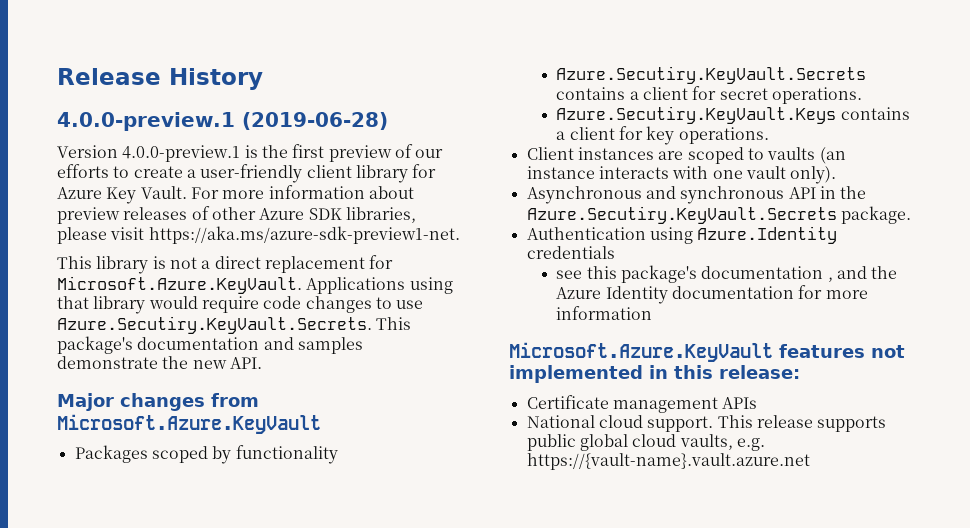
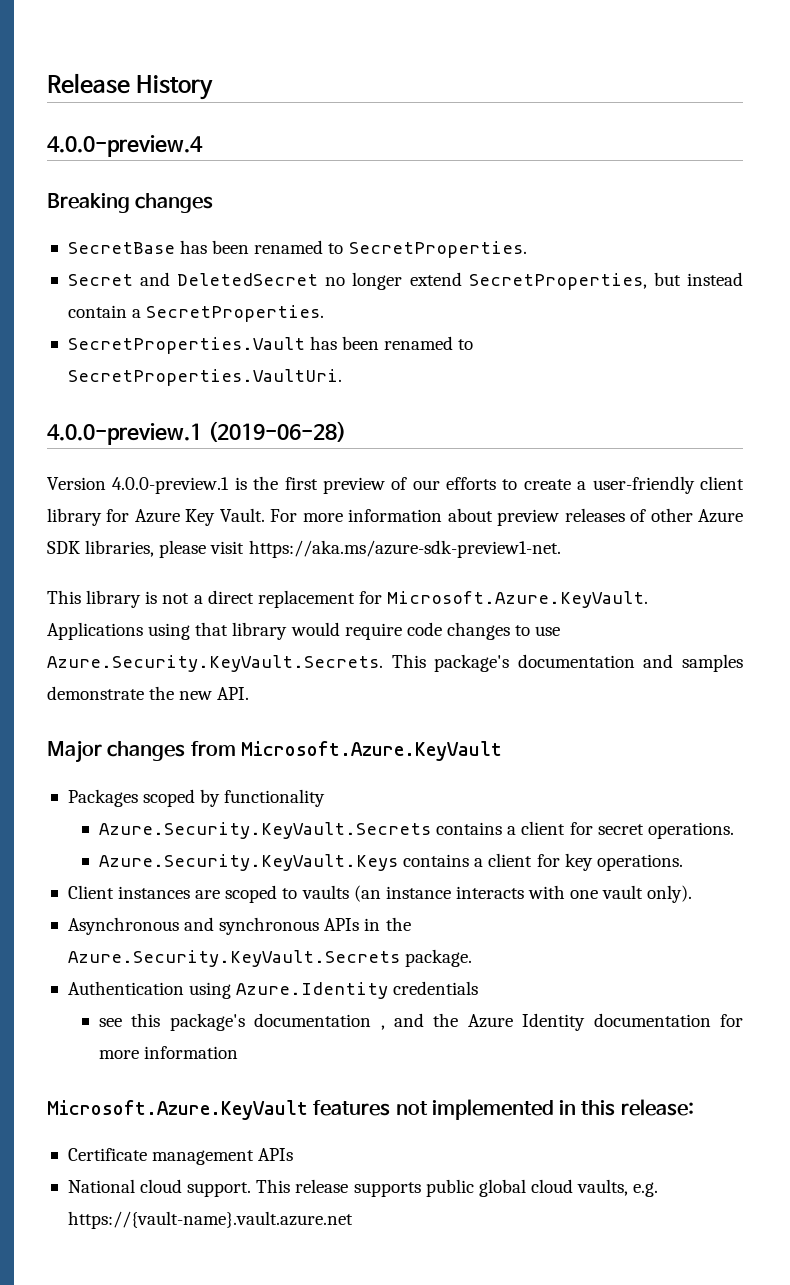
(263, 79) none -> [47,135,203,157] [47,193,214,213] [67,240,527,258] [67,272,743,290] [67,305,325,322] [67,336,474,354] [67,369,342,386] // 4.0.0-preview.4 // Breaking changes // SecretBase has been renamed to SecretProperties. // Secret and DeletedSecret no longer extend SecretProperties, but instead contain a SecretProperties. // SecretProperties.Vault has been renamed to SecretProperties.VaultUri.
[57,316,372,334] Azure.Secutiry.KeyVault.Secrets. -> [47,655,383,672] Azure.Security.KeyVault.Secrets.
[556,66,867,84] Azure.Secutiry.KeyVault.Secrets -> [99,822,432,839] Azure.Security.KeyVault.Secrets
[556,106,837,124] Azure.Secutiry.KeyVault.Keys -> [99,854,399,871] Azure.Security.KeyVault.Keys
[788,187,816,199] API -> [324,918,360,931] APIs
[526,206,837,224] Azure.Secutiry.KeyVault.Secrets -> [67,950,400,967] Azure.Security.KeyVault.Secrets

